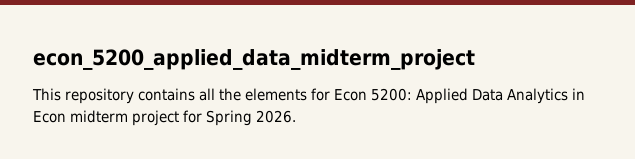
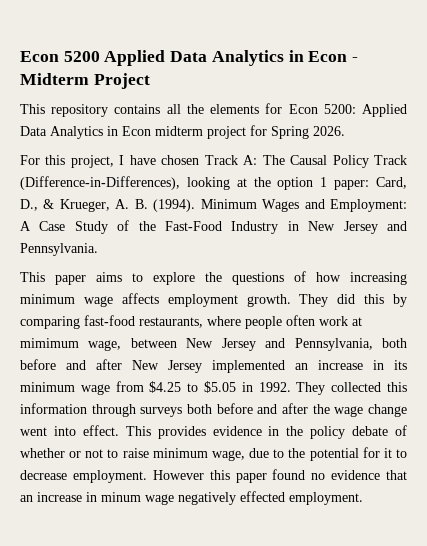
[33,49,475,70] econ_5200_applied_data_midterm_project -> [20,50,359,66] [20,73,150,89] Econ 5200 Applied Data Analytics in Econ - Midterm Project
(296, 116) none -> [20,155,407,168] [20,176,407,190] [20,199,408,212] [20,220,407,234] [20,243,98,256] [20,271,407,285] [20,293,407,307] [20,315,362,329] [20,338,407,351] [20,359,407,373] [20,381,408,395] [20,403,408,417] [20,425,407,439] [20,447,407,461] [20,469,407,483] [20,491,363,505] // For this project, I have chosen Track A: The Causal Policy Track (Difference-in-Differences), looking at the option 1 paper: Card, D., & Krueger, A. B. (1994). Minimum Wages and Employment: A Case Study of the Fast-Food Industry in New Jersey and Pennsylvania. // This paper aims to explore the questions of how increasing minimum wage affects employment growth. They did this by comparing fast-food restaurants, where people often work at mimimum wage, between New Jersey and Pennsylvania, both before and after New Jersey implemented an increase in its minimum wage from $4.25 to $5.05 in 1992. They collected this information through surveys both before and after the wage change went into effect. This provides evidence in the policy debate of whether or not to raise minimum wage, due to the potential for it to decrease employment. However this paper found no evidence that an increase in minum wage negatively effected employment.

